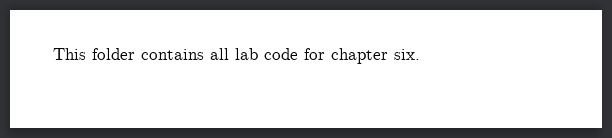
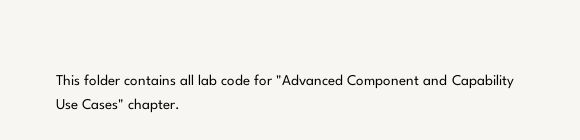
[331,48,420,64] chapter six. -> [276,74,514,89] [56,98,181,113] "Advanced Component and Capability Use Cases" chapter.

